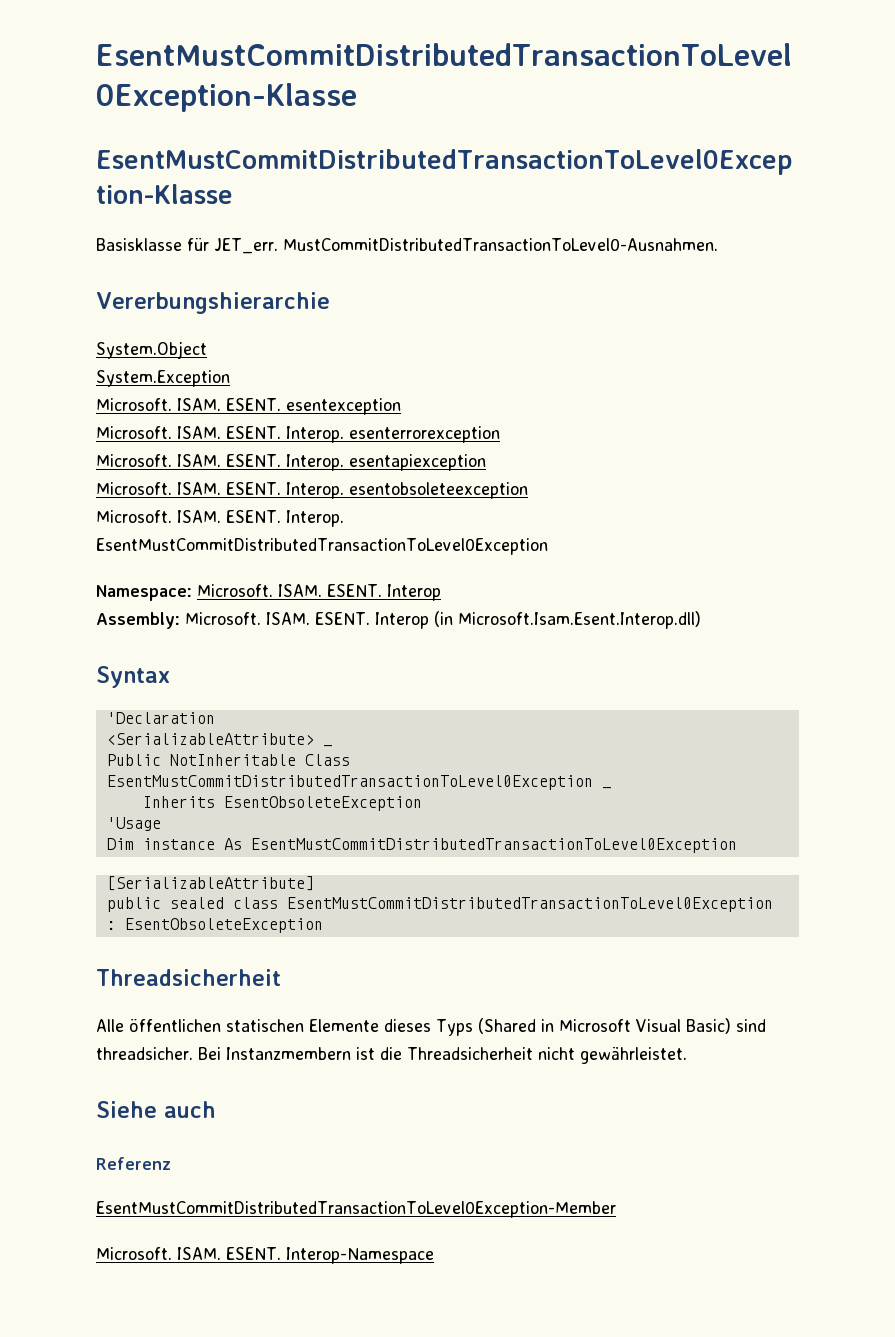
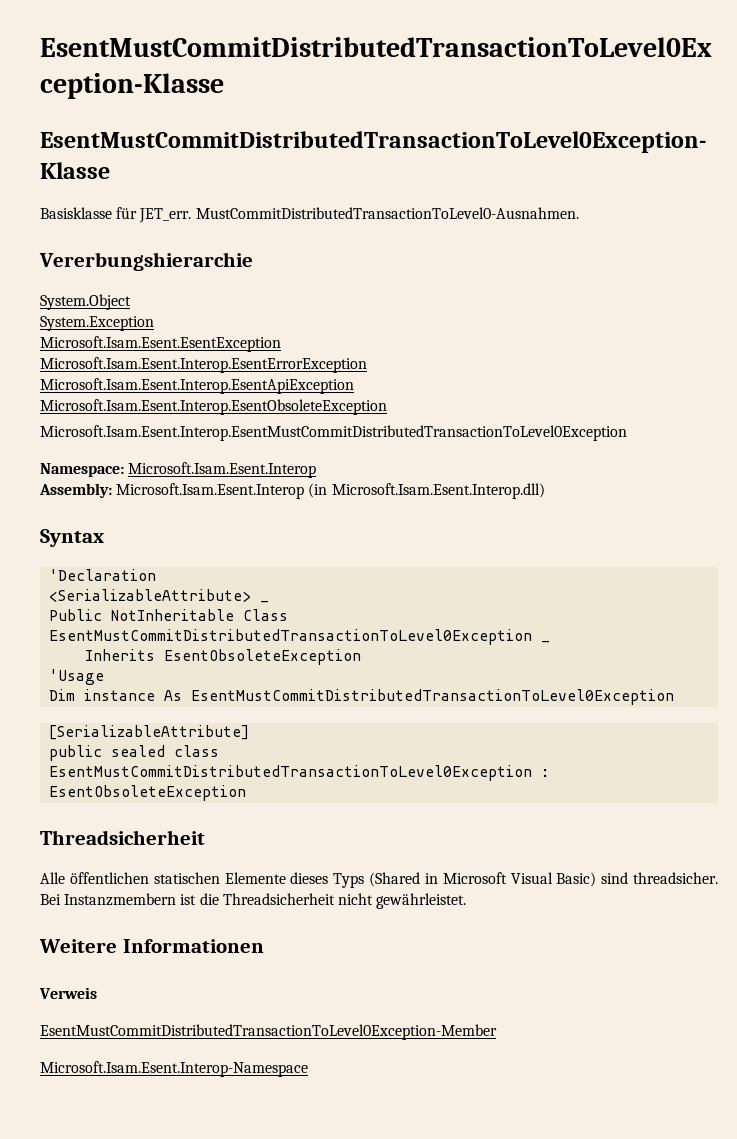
[96,398,401,415] [96,426,500,443] [96,454,486,471] [96,482,528,499] [96,510,344,527] [96,538,548,555] [96,584,441,601] [96,612,429,629] Microsoft. ISAM. ESENT. esentexception // Microsoft. ISAM. ESENT. Interop. esenterrorexception // Microsoft. ISAM. ESENT. Interop. esentapiexception // Microsoft. ISAM. ESENT. Interop. esentobsoleteexception // Microsoft. ISAM. ESENT. Interop. EsentMustCommitDistributedTransactionToLevel0Exception // Namespace: Microsoft. ISAM. ESENT. Interop // Assembly: Microsoft. ISAM. ESENT. Interop -> [40,336,281,352] [40,357,367,373] [40,378,354,394] [40,399,387,415] [40,425,627,441] [40,462,317,478] [39,483,305,499] Microsoft.Isam.Esent.EsentException // Microsoft.Isam.Esent.Interop.EsentErrorException // Microsoft.Isam.Esent.Interop.EsentApiException // Microsoft.Isam.Esent.Interop.EsentObsoleteException // Microsoft.Isam.Esent.Interop.EsentMustCommitDistributedTransactionToLevel0Exception // Namespace: Microsoft.Isam.Esent.Interop // Assembly: Microsoft.Isam.Esent.Interop
[96,1101,216,1118] [96,1157,171,1170] [96,1201,616,1218] [96,1247,434,1264] Siehe auch // Referenz // EsentMustCommitDistributedTransactionToLevel0Exception-Member // Microsoft. ISAM. ESENT. Interop-Namespace -> [39,939,264,953] [39,987,97,999] [40,1024,497,1040] [40,1061,308,1077] Weitere Informationen // Verweis // EsentMustCommitDistributedTransactionToLevel0Exception-Member // Microsoft.Isam.Esent.Interop-Namespace

